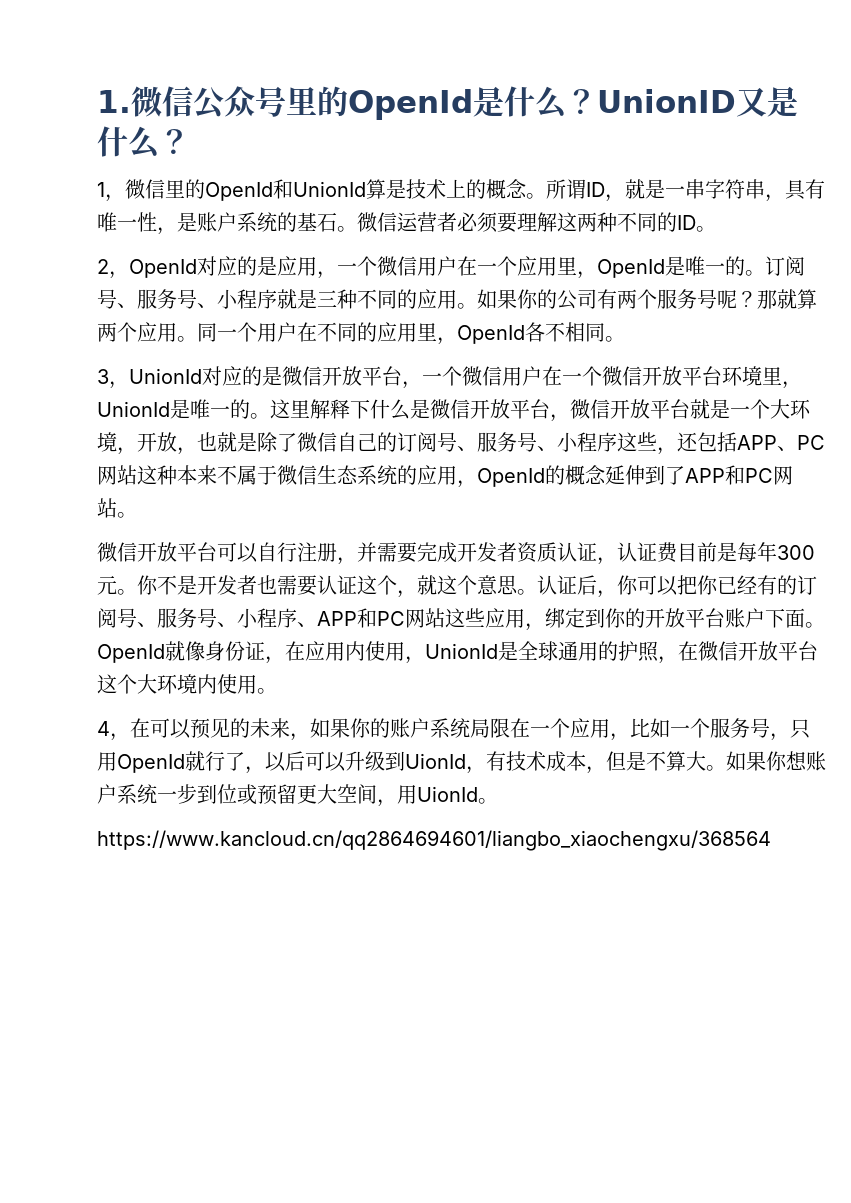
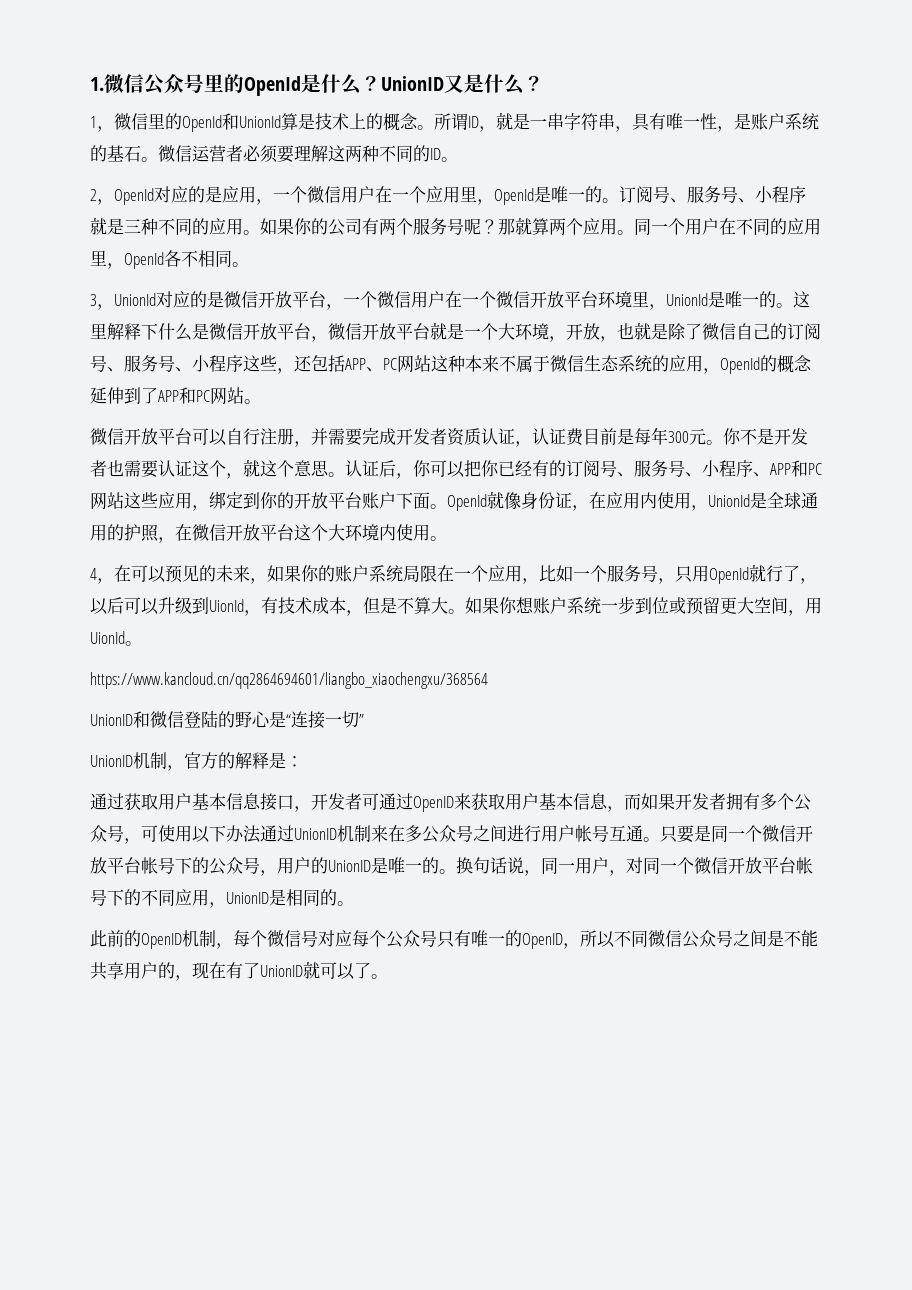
(771, 840) none -> [90,710,364,729] [90,752,303,771] [90,793,811,812] [90,825,813,844] [90,857,813,876] [90,889,354,908] [90,930,818,949] [90,961,388,981] // UnionID和微信登陆的野心是“连接一切” // UnionID机制，官方的解释是： // 通过获取用户基本信息接口，开发者可通过OpenID来获取用户基本信息，而如果开发者拥有多个公众号，可使用以下办法通过UnionID机制来在多公众号之间进行用户帐号互通。只要是同一个微信开放平台帐号下的公众号，用户的UnionID是唯一的。换句话说，同一用户，对同一个微信开放平台帐号下的不同应用，UnionID是相同的。 // 此前的OpenID机制，每个微信号对应每个公众号只有唯一的OpenID，所以不同微信公众号之间是不能共享用户的，现在有了UnionID就可以了。

